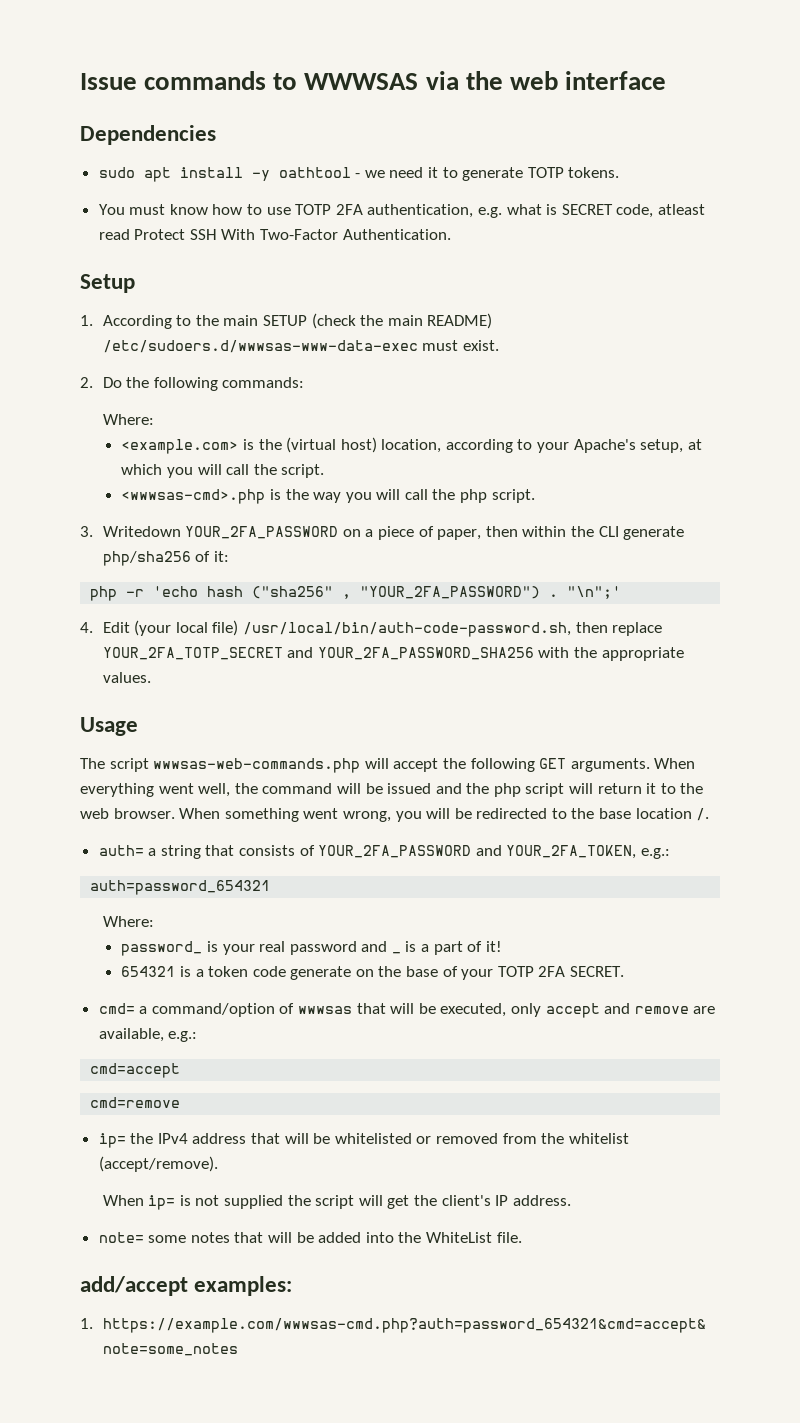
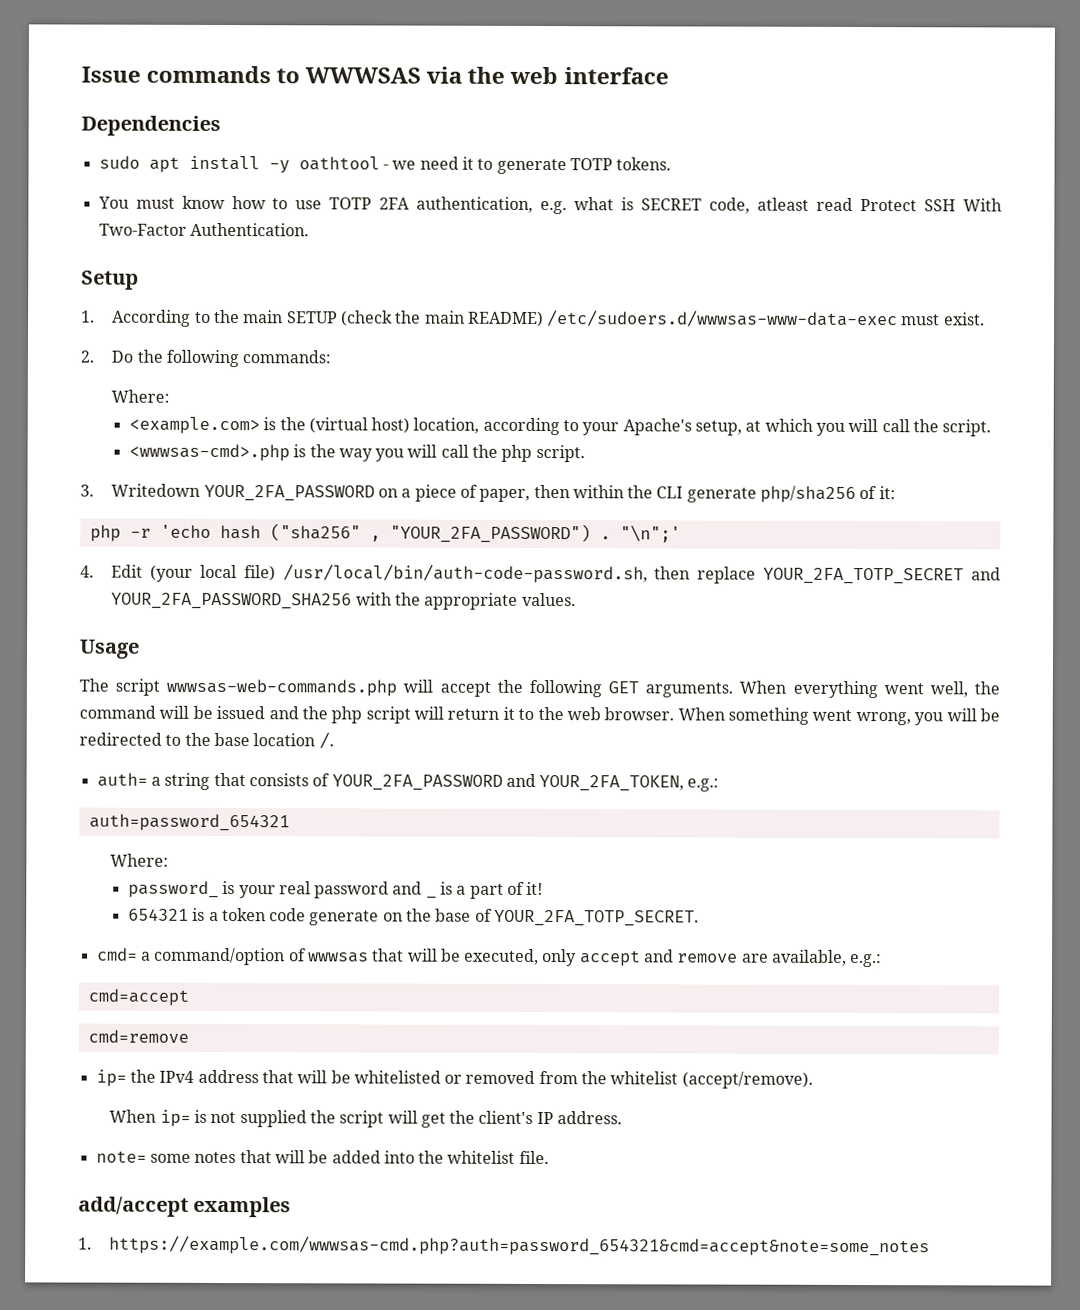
[461,966,625,980] your TOTP 2FA SECRET. -> [494,909,700,927] YOUR_2FA_TOTP_SECRET.
[426,1232,493,1243] WhiteList -> [447,1150,516,1164] whitelist
[194,1276,293,1296] examples: -> [193,1196,292,1218] examples

